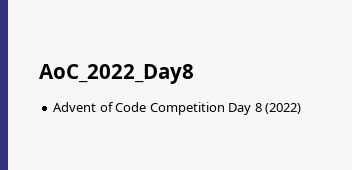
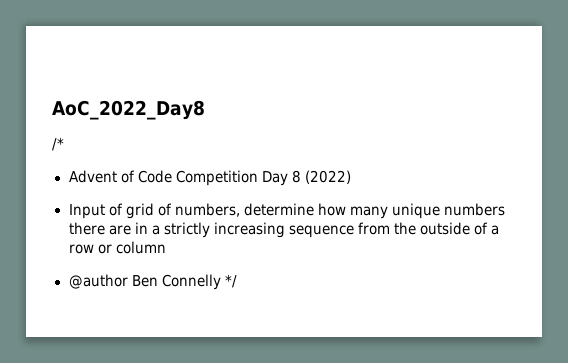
(194, 74) none -> [52,137,64,151] // /*
(302, 108) none -> [68,203,505,219] [68,222,500,238] [68,241,166,254] [68,274,237,290] // Input of grid of numbers, determine how many unique numbers there are in a strictly increasing sequence from the outside of a row or column // @author Ben Connelly */

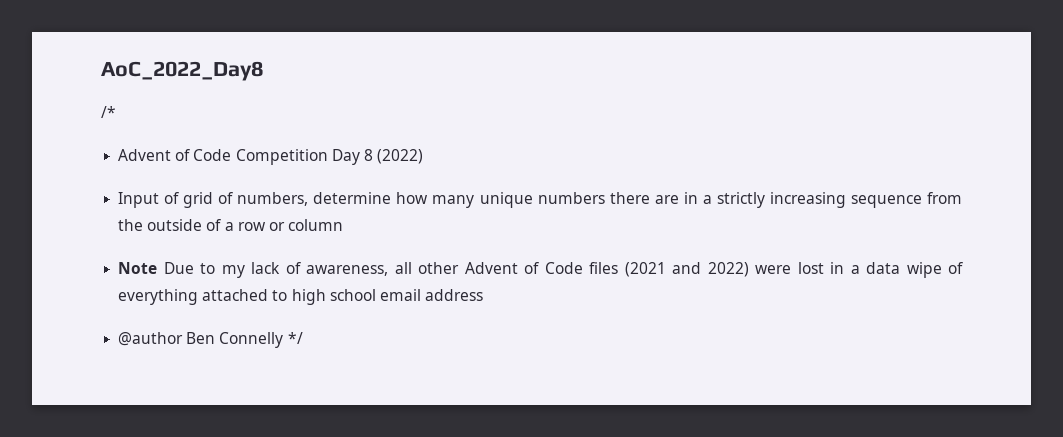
(166, 247) none -> [118,262,963,278] [118,289,484,305] // Note Due to my lack of awareness, all other Advent of Code files (2021 and 2022) were lost in a data wipe of everything attached to high school email address

